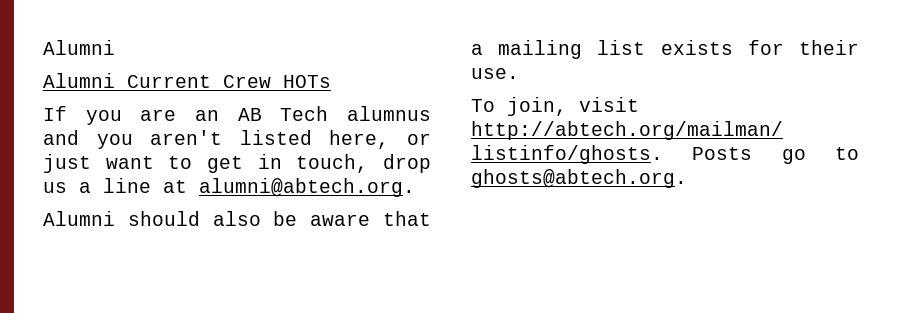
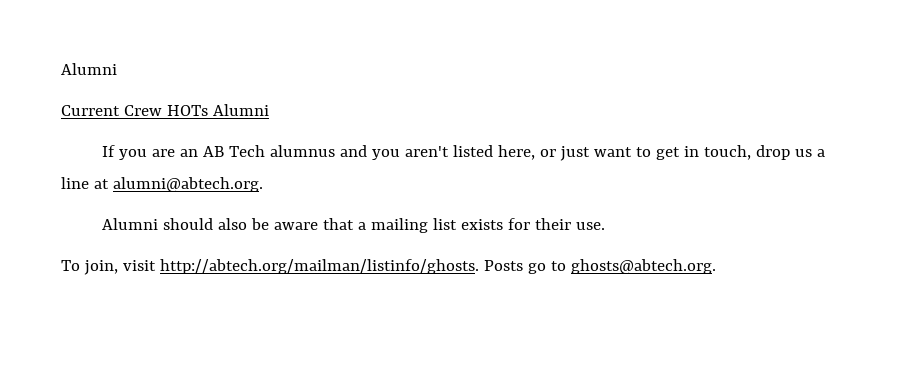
[43,40,115,55] [43,73,115,88] Alumni // Alumni -> [61,63,117,75] Alumni //
(331, 81) none -> [212,104,269,116] Alumni

